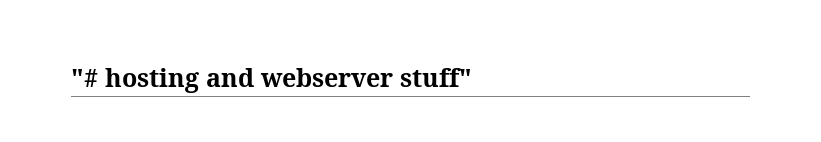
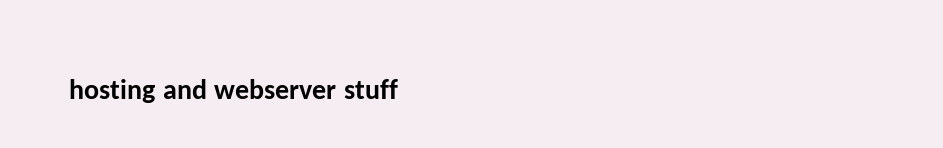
[71,69,98,87] "# -> (69, 91) none
[400,68,472,87] stuff" -> [343,79,398,99] stuff

